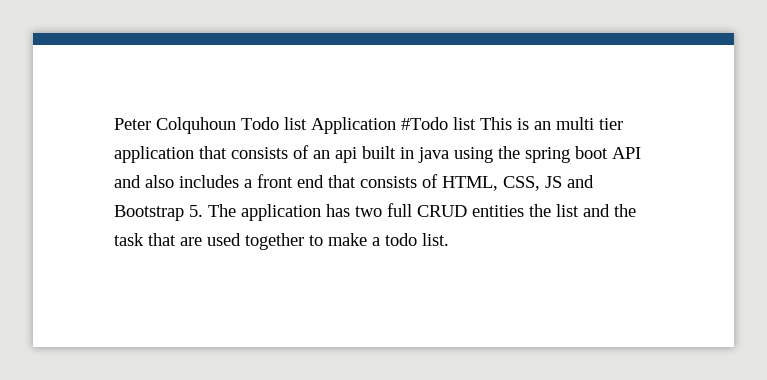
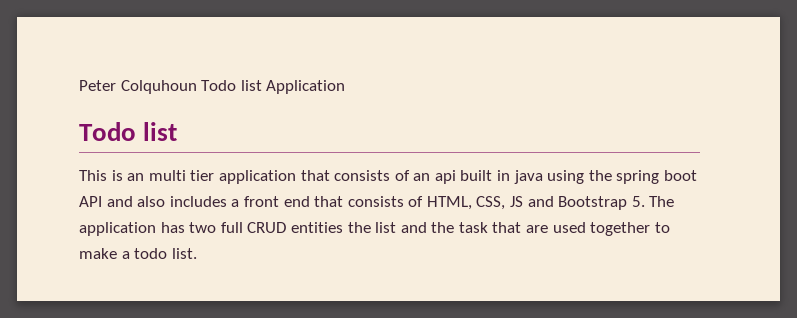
[401,117,476,130] #Todo list -> [79,122,178,141] // Todo list //

